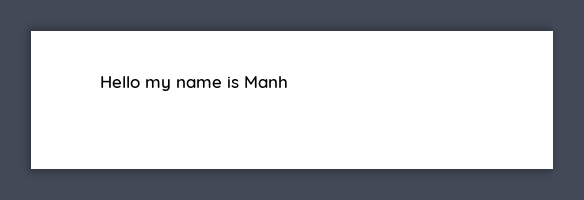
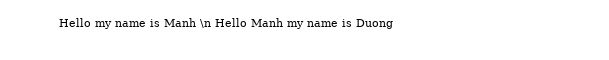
(288, 82) none -> [200,18,393,29] \n Hello Manh my name is Duong

